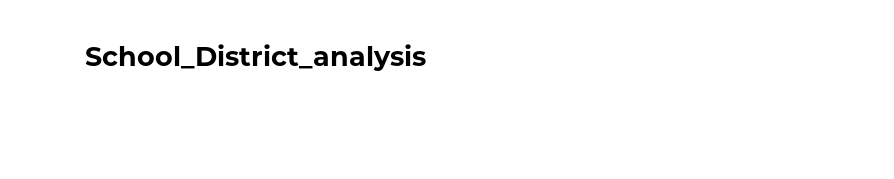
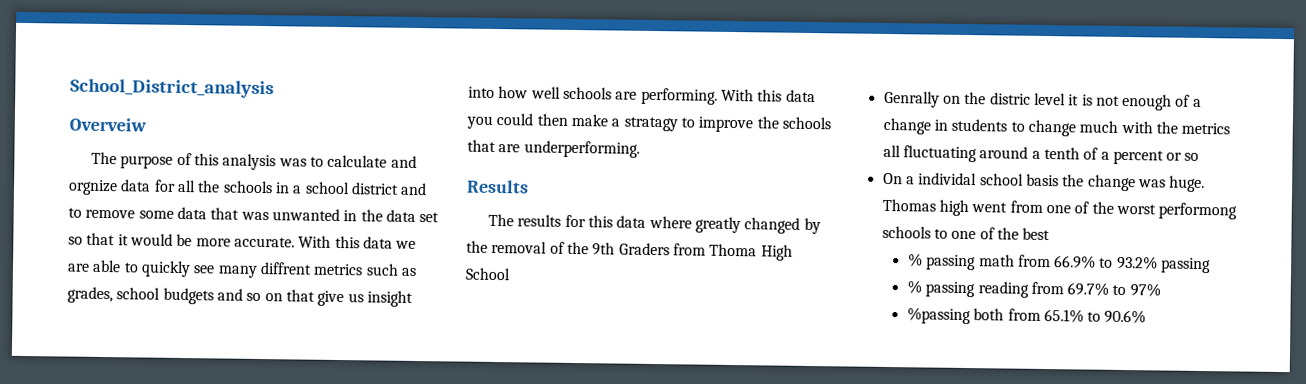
(426, 57) none -> [69,117,147,132] [91,151,417,171] [68,179,428,196] [68,206,440,223] [68,232,417,249] [67,259,417,278] [67,286,413,307] [468,86,816,105] [466,113,831,133] [467,139,640,158] [466,179,529,194] [488,213,821,235] [466,240,793,261] [465,267,511,281] [883,90,1202,111] [882,117,1231,137] [882,144,1200,165] [882,172,1206,193] [881,198,1238,220] [881,225,1051,241] [907,253,1212,274] [906,280,1161,298] [906,307,1147,325] // Overveiw // The purpose of this analysis was to calculate and orgnize data for all the schools in a school district and to remove some data that was unwanted in the data set so that it would be more accurate. With this data we are able to quickly see many diffrent metrics such as grades, school budgets and so on that give us insight into how well schools are performing. With this data you could then make a stratagy to improve the schools that are underperforming. // Results // The results for this data where greatly changed by the removal of the 9th Graders from Thoma High School // Genrally on the distric level it is not enough of a change in students to change much with the metrics all fluctuating around a tenth of a percent or so // On a individal school basis the change was huge. Thomas high went from one of the worst performong schools to one of the best // % passing math from 66.9% to 93.2% passing // % passing reading from 69.7% to 97% // %passing both from 65.1% to 90.6%

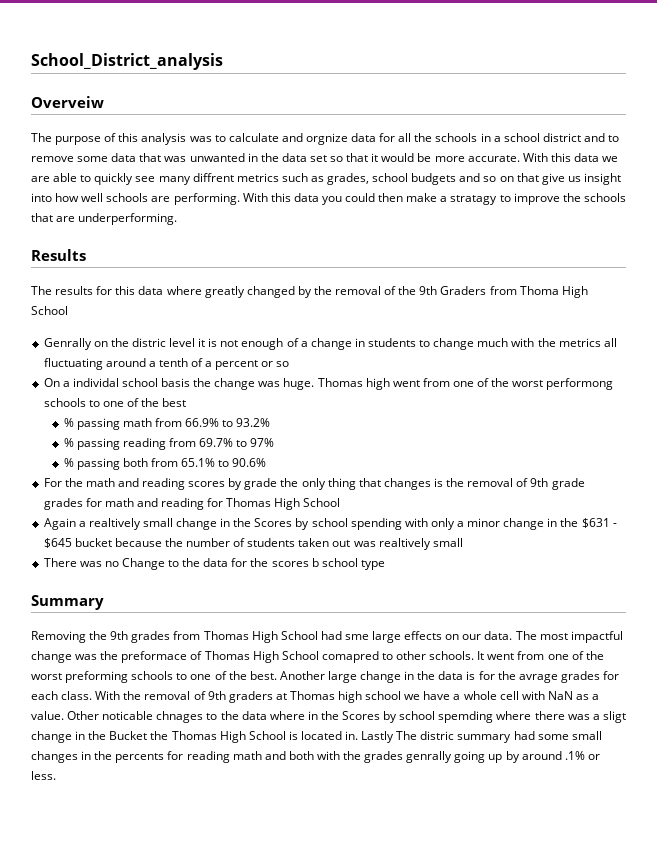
[1161,257,1212,274] passing -> (271, 422) none
[906,307,971,325] %passing -> [63,458,120,470] % passing
(1147, 316) none -> [43,478,585,490] [43,498,341,510] [43,518,617,530] [43,538,463,550] [43,558,385,570] [31,595,104,610] [31,631,623,643] [31,651,604,663] [31,671,619,683] [31,691,600,703] [31,711,626,723] [31,731,602,743] [31,751,600,763] [31,771,56,780] // For the math and reading scores by grade the only thing that changes is the removal of 9th grade grades for math and reading for Thomas High School // Again a realtively small change in the Scores by school spending with only a minor change in the $631 - $645 bucket because the number of students taken out was realtively small // There was no Change to the data for the scores b school type // Summary // Removing the 9th grades from Thomas High School had sme large effects on our data. The most impactful change was the preformace of Thomas High School comapred to other schools. It went from one of the worst preforming schools to one of the best. Another large change in the data is for the avrage grades for each class. With the removal of 9th graders at Thomas high school we have a whole cell with NaN as a value. Other noticable chnages to the data where in the Scores by school spemding where there was a sligt change in the Bucket the Thomas High School is located in. Lastly The distric summary had some small changes in the percents for reading math and both with the grades genrally going up by around .1% or less.

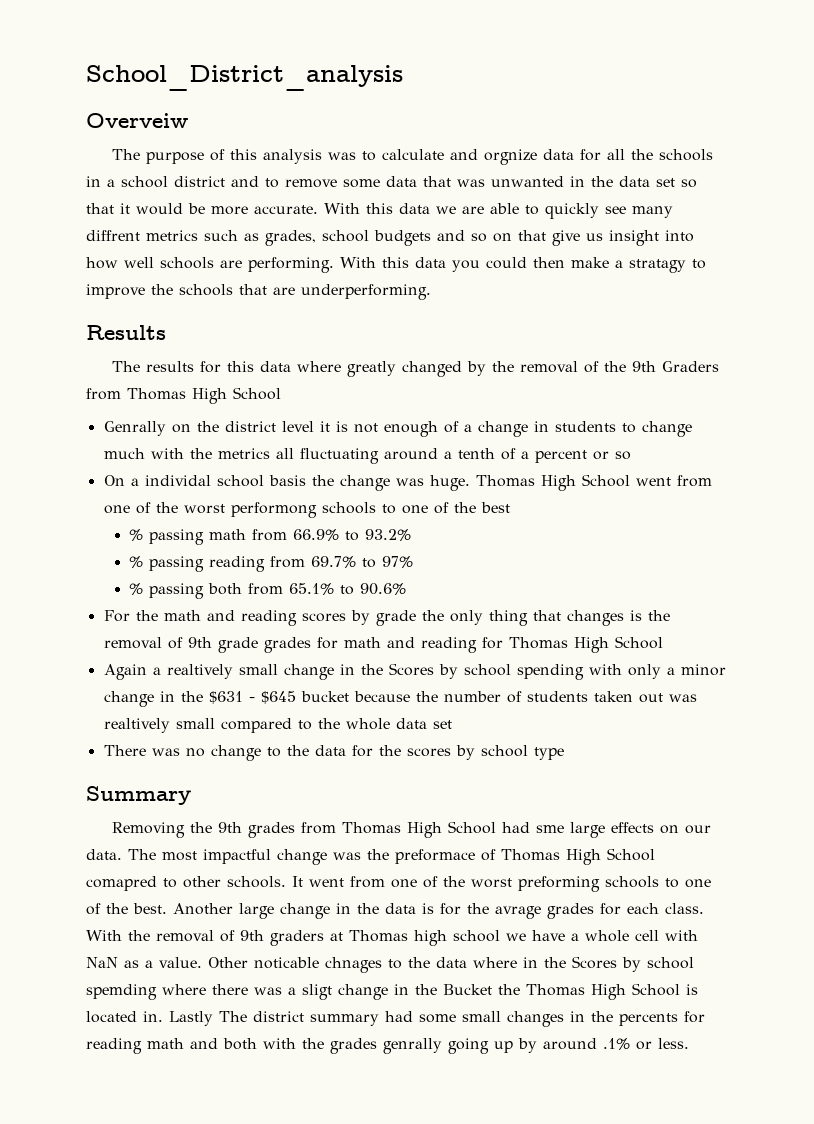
[519,286,559,295] Thoma -> [127,388,186,400] Thomas
[131,338,166,347] distric -> [224,421,276,432] district
[365,378,390,390] high -> [540,474,630,491] High School
(463, 542) none -> [220,718,452,733] compared to the whole data set
[121,558,165,570] Change -> [210,745,261,761] change
[311,558,319,567] b -> [455,745,475,760] by
[420,731,455,740] distric -> [253,1011,304,1022] district

